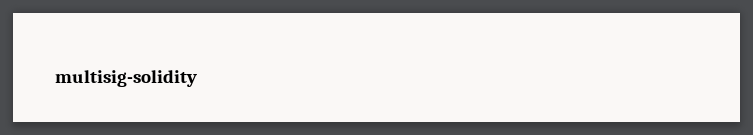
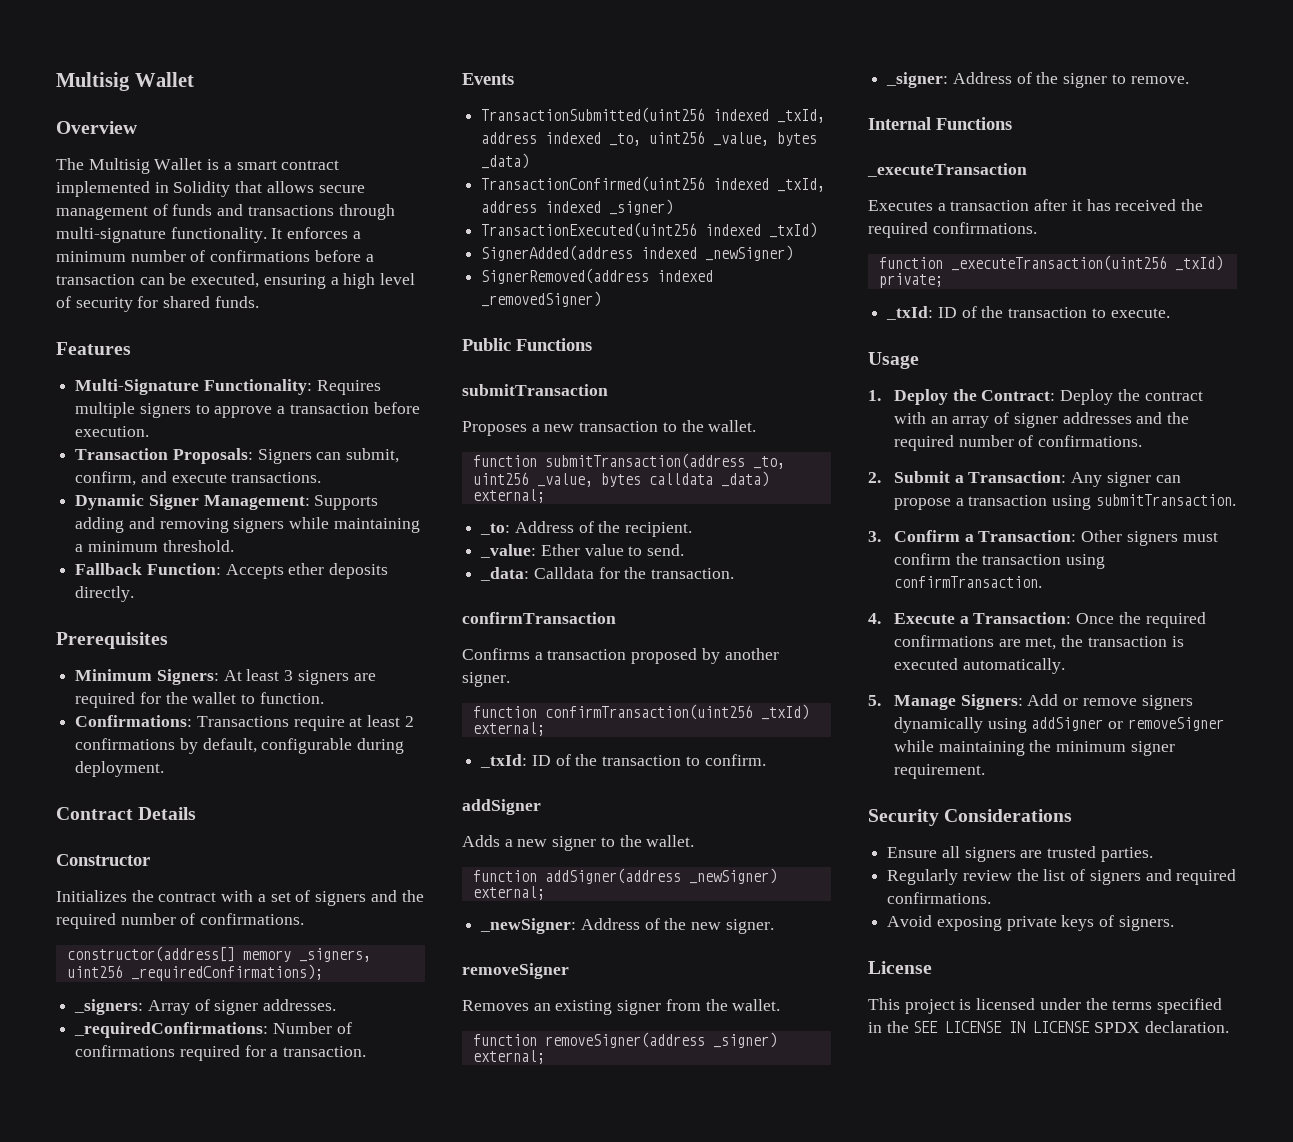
[55,70,197,87] multisig-solidity -> [56,72,194,91] [56,121,137,134] [56,158,340,174] [56,181,365,197] [56,204,395,220] [56,227,361,243] [56,250,374,262] [56,273,416,289] [56,296,259,312] [56,342,131,355] [75,379,381,395] [75,402,420,418] [75,426,150,437] [75,448,400,464] [75,471,322,486] [75,494,379,510] [75,517,420,533] [75,540,234,552] [75,563,389,579] [75,586,135,602] [56,632,168,649] [75,669,376,685] [75,692,324,708] [75,715,414,731] [75,738,405,754] [75,761,165,777] [56,807,197,820] [56,854,150,866] [56,890,424,906] [56,913,305,929] [66,946,371,962] [66,964,323,981] [74,999,337,1015] [74,1022,352,1038] [75,1045,367,1061] [462,73,514,85] [481,107,826,123] [481,131,818,146] [481,153,530,169] [481,176,826,192] [481,199,674,215] [481,222,818,238] [481,245,794,261] [481,268,714,284] [481,291,602,307] [462,338,592,351] [462,384,608,396] [462,420,757,436] [472,453,785,469] [472,471,769,487] [472,489,545,503] [480,521,693,537] [480,544,685,558] [480,567,735,581] [462,612,616,624] [462,648,779,664] [462,672,510,687] [472,704,809,720] [472,722,545,736] [480,754,766,768] [462,799,541,815] [462,835,695,851] [472,868,777,884] [472,886,545,900] [480,918,774,934] [462,963,569,979] [462,999,781,1015] [472,1032,777,1048] [472,1050,545,1064] [886,72,1189,88] [868,117,1012,130] [867,163,1027,177] [868,199,1204,211] [868,222,1037,238] [878,255,1223,271] [878,273,943,288] [886,306,1170,320] [868,352,919,369] [868,389,1203,405] [893,412,1189,428] [893,435,1143,451] [868,471,1181,487] [893,494,1236,510] [868,530,1218,546] [893,553,1106,569] [893,576,1042,588] [868,612,1206,628] [893,635,1184,650] [893,658,1065,674] [868,694,1193,710] [893,717,1224,733] [893,740,1175,756] [893,764,985,779] [868,809,1073,826] [887,846,1153,862] [887,869,1237,885] [887,892,992,904] [887,915,1174,931] [868,961,932,974] [868,998,1223,1014] [868,1021,1229,1033] Multisig Wallet // Overview // The Multisig Wallet is a smart contract implemented in Solidity that allows secure management of funds and transactions through multi-signature functionality. It enforces a minimum number of confirmations before a transaction can be executed, ensuring a high level of security for shared funds. // Features // Multi-Signature Functionality: Requires multiple signers to approve a transaction before execution. // Transaction Proposals: Signers can submit, confirm, and execute transactions. // Dynamic Signer Management: Supports adding and removing signers while maintaining a minimum threshold. // Fallback Function: Accepts ether deposits directly. // Prerequisites // Minimum Signers: At least 3 signers are required for the wallet to function. // Confirmations: Transactions require at least 2 confirmations by default, configurable during deployment. // Contract Details // Constructor // Initializes the contract with a set of signers and the required number of confirmations. // constructor(address[] memory _signers, uint256 _requiredConfirmations); // _signers: Array of signer addresses. // _requiredConfirmations: Number of confirmations required for a transaction. // Events // TransactionSubmitted(uint256 indexed _txId, address indexed _to, uint256 _value, bytes _data) // TransactionConfirmed(uint256 indexed _txId, address indexed _signer) // TransactionExecuted(uint256 indexed _txId) // SignerAdded(address indexed _newSigner) // SignerRemoved(address indexed _removedSigner) // Public Functions // submitTransaction // Proposes a new transaction to the wallet. // function submitTransaction(address _to, uint256 _value, bytes calldata _data) external; // _to: Address of the recipient. // _value: Ether value to send. // _data: Calldata for the transaction. // confirmTransaction // Confirms a transaction proposed by another signer. // function confirmTransaction(uint256 _txId) external; // _txId: ID of the transaction to confirm. // addSigner // Adds a new signer to the wallet. // function addSigner(address _newSigner) external; // _newSigner: Address of the new signer. // removeSigner // Removes an existing signer from the wallet. // function removeSigner(address _signer) external; // _signer: Address of the signer to remove. // Internal Functions // _executeTransaction // Executes a transaction after it has received the required confirmations. // function _executeTransaction(uint256 _txId) private; // _txId: ID of the transaction to execute. // Usage // 1. Deploy the Contract: Deploy the contract with an array of signer addresses and the required number of confirmations. // 2. Submit a Transaction: Any signer can propose a transaction using submitTransaction. // 3. Confirm a Transaction: Other signers must confirm the transaction using confirmTransaction. // 4. Execute a Transaction: Once the required confirmations are met, the transaction is executed automatically. // 5. Manage Signers: Add or remove signers dynamically using addSigner or removeSigner while maintaining the minimum signer requirement. // Security Considerations // Ensure all signers are trusted parties. // Regularly review the list of signers and required confirmations. // Avoid exposing private keys of signers. // License // This project is licensed under the terms specified in the SEE LICENSE IN LICENSE SPDX declaration.

